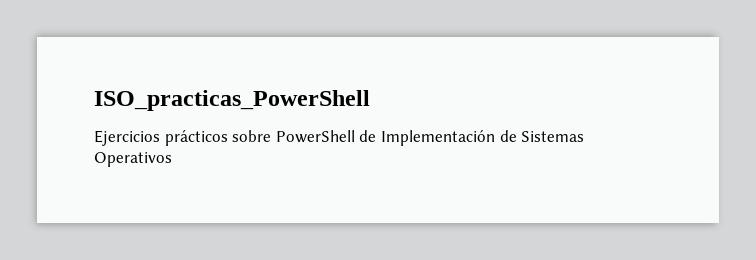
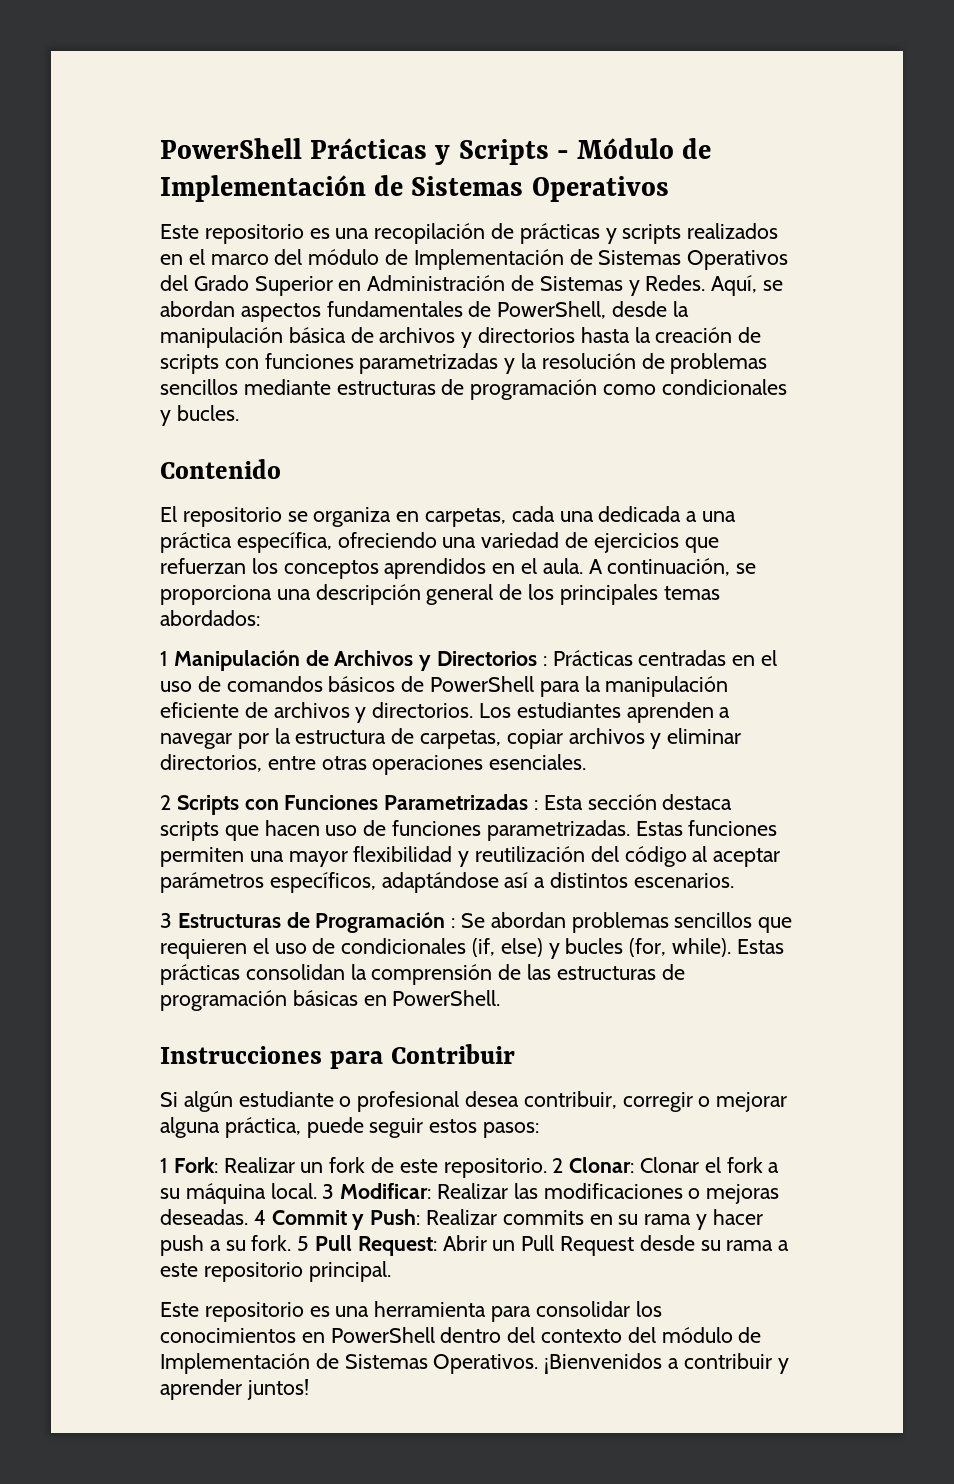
[94,90,370,111] [94,130,585,146] [94,152,172,167] ISO_practicas_PowerShell // Ejercicios prácticos sobre PowerShell de Implementación de Sistemas Operativos -> [160,138,712,165] [160,175,669,202] [160,223,779,244] [160,249,789,270] [160,275,784,296] [160,301,689,322] [160,327,762,348] [160,353,768,374] [160,379,787,400] [160,405,239,426] [160,459,281,479] [160,506,737,527] [160,532,719,553] [160,558,757,579] [160,584,720,605] [160,610,260,626] [160,650,778,671] [160,676,729,697] [160,702,731,723] [160,728,742,749] [160,754,587,775] [160,794,733,815] [160,820,778,841] [160,846,781,867] [160,872,734,893] [160,912,793,933] [160,938,784,959] [160,964,685,985] [160,990,501,1011] [160,1044,515,1069] [160,1091,788,1112] [160,1117,540,1138] [160,1157,780,1178] [160,1183,780,1204] [160,1209,763,1230] [160,1235,790,1256] [160,1261,391,1282] [160,1301,662,1322] [160,1327,762,1343] [160,1353,789,1374] [160,1379,309,1400] PowerShell Prácticas y Scripts - Módulo de Implementación de Sistemas Operativos // Este repositorio es una recopilación de prácticas y scripts realizados en el marco del módulo de Implementación de Sistemas Operativos del Grado Superior en Administración de Sistemas y Redes. Aquí, se abordan aspectos fundamentales de PowerShell, desde la manipulación básica de archivos y directorios hasta la creación de scripts con funciones parametrizadas y la resolución de problemas sencillos mediante estructuras de programación como condicionales y bucles. // Contenido // El repositorio se organiza en carpetas, cada una dedicada a una práctica específica, ofreciendo una variedad de ejercicios que refuerzan los conceptos aprendidos en el aula. A continuación, se proporciona una descripción general de los principales temas abordados: // 1 Manipulación de Archivos y Directorios : Prácticas centradas en el uso de comandos básicos de PowerShell para la manipulación eficiente de archivos y directorios. Los estudiantes aprenden a navegar por la estructura de carpetas, copiar archivos y eliminar directorios, entre otras operaciones esenciales. // 2 Scripts con Funciones Parametrizadas : Esta sección destaca scripts que hacen uso de funciones parametrizadas. Estas funciones permiten una mayor flexibilidad y reutilización del código al aceptar parámetros específicos, adaptándose así a distintos escenarios. // 3 Estructuras de Programación : Se abordan problemas sencillos que requieren el uso de condicionales (if, else) y bucles (for, while). Estas prácticas consolidan la comprensión de las estructuras de programación básicas en PowerShell. // Instrucciones para Contribuir // Si algún estudiante o profesional desea contribuir, corregir o mejorar alguna práctica, puede seguir estos pasos: // 1 Fork: Realizar un fork de este repositorio. 2 Clonar: Clonar el fork a su máquina local. 3 Modificar: Realizar las modificaciones o mejoras deseadas. 4 Commit y Push: Realizar commits en su rama y hacer push a su fork. 5 Pull Request: Abrir un Pull Request desde su rama a este repositorio principal. // Este repositorio es una herramienta para consolidar los conocimientos en PowerShell dentro del contexto del módulo de Implementación de Sistemas Operativos. ¡Bienvenidos a contribuir y aprender juntos!

